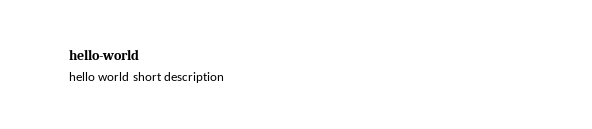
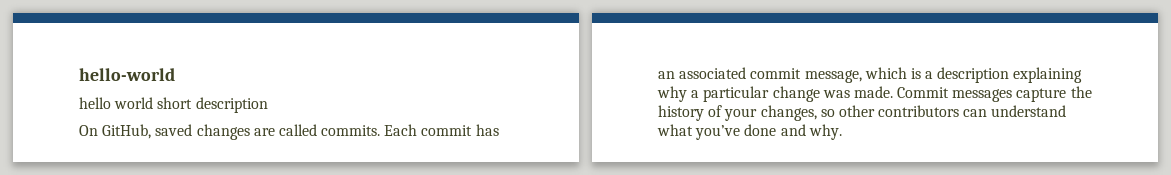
(225, 77) none -> [79,124,499,140] [658,67,1083,83] [657,86,1092,102] [658,105,1067,121] [657,124,842,140] // On GitHub, saved changes are called commits. Each commit has an associated commit message, which is a description explaining why a particular change was made. Commit messages capture the history of your changes, so other contributors can understand what you’ve done and why.

